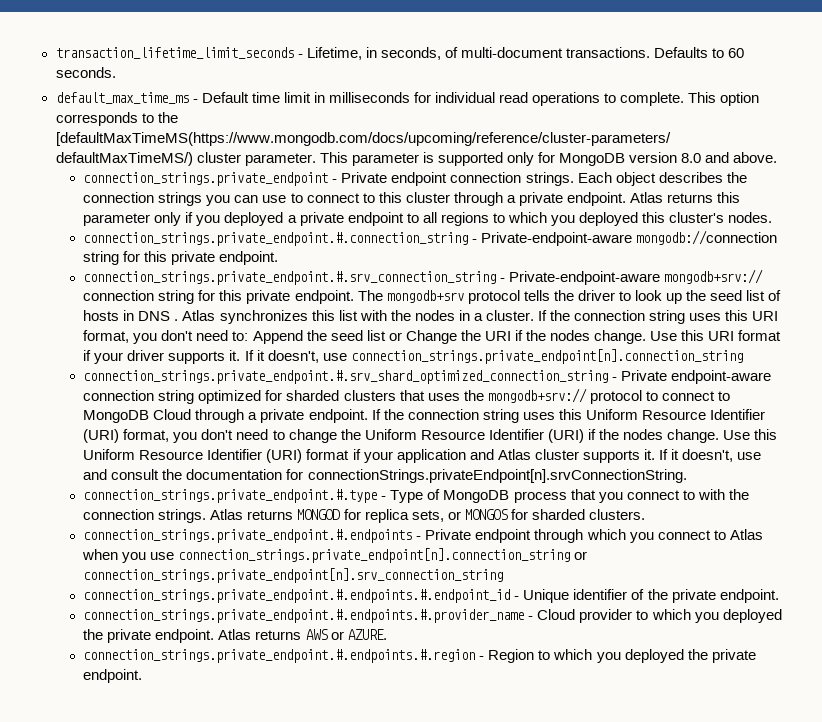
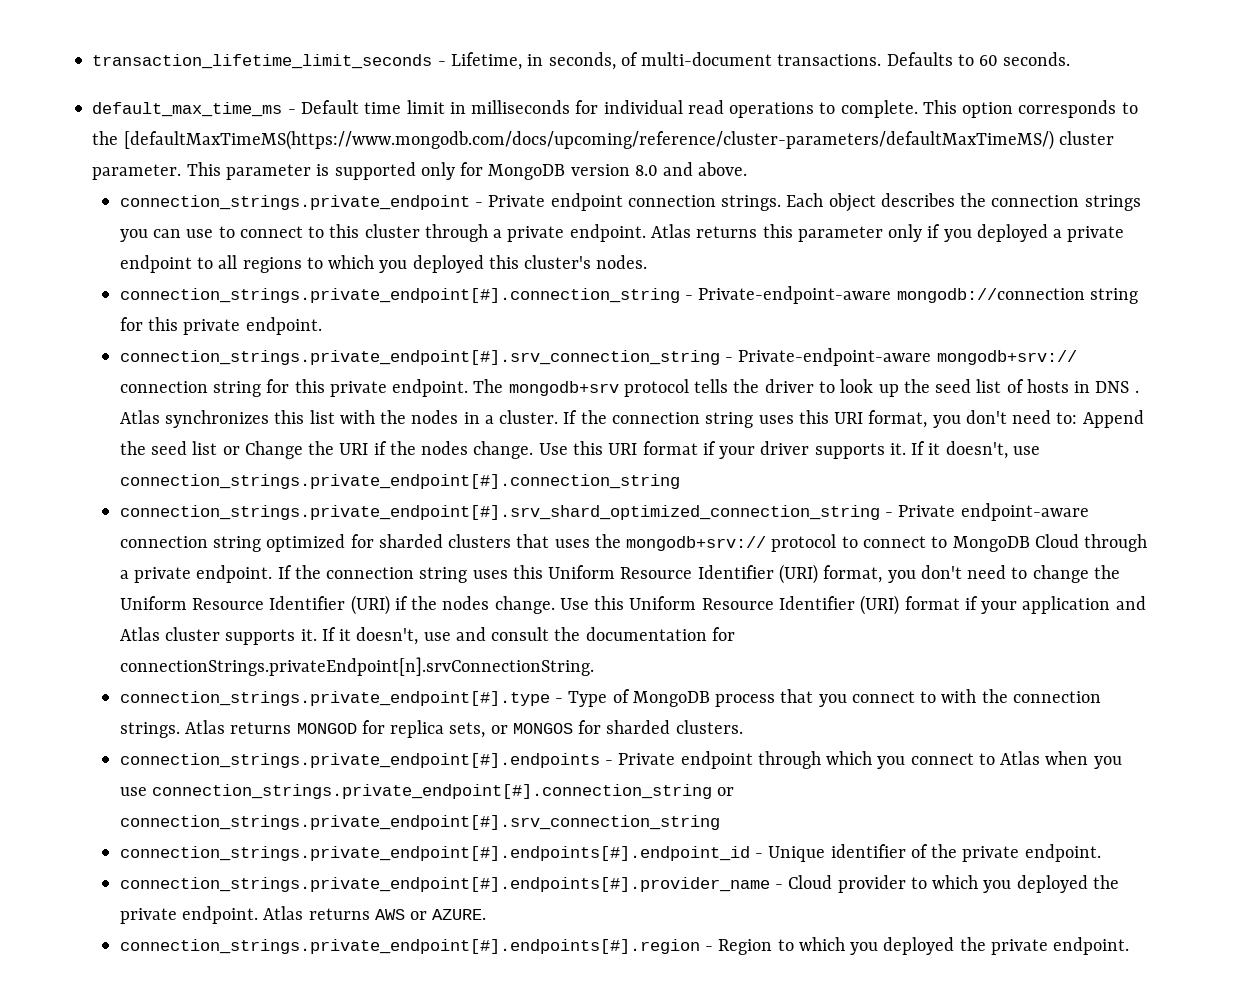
[83,232,469,246] connection_strings.private_endpoint.#.connection_string -> [119,288,680,303] connection_strings.private_endpoint[#].connection_string
[83,271,497,285] connection_strings.private_endpoint.#.srv_connection_string -> [119,350,720,365] connection_strings.private_endpoint[#].srv_connection_string
[350,349,743,364] [83,370,609,384] connection_strings.private_endpoint[n].connection_string // connection_strings.private_endpoint.#.srv_shard_optimized_connection_string -> [119,474,680,489] [119,505,880,520] connection_strings.private_endpoint[#].connection_string // connection_strings.private_endpoint[#].srv_shard_optimized_connection_string
[83,489,378,503] connection_strings.private_endpoint.#.type -> [119,691,550,706] connection_strings.private_endpoint[#].type
[83,529,413,543] connection_strings.private_endpoint.#.endpoints -> [119,753,600,768] connection_strings.private_endpoint[#].endpoints
[178,548,588,563] [83,568,504,583] [83,589,511,603] connection_strings.private_endpoint[n].connection_string or connection_strings.private_endpoint[n].srv_connection_string // connection_strings.private_endpoint.#.endpoints.#.endpoint_id -> [152,784,735,799] [119,815,720,830] [119,846,750,861] connection_strings.private_endpoint[#].connection_string or connection_strings.private_endpoint[#].srv_connection_string // connection_strings.private_endpoint[#].endpoints[#].endpoint_id
[83,609,525,623] connection_strings.private_endpoint.#.endpoints.#.provider_name -> [119,877,770,892] connection_strings.private_endpoint[#].endpoints[#].provider_name
[83,649,476,663] connection_strings.private_endpoint.#.endpoints.#.region -> [119,939,700,954] connection_strings.private_endpoint[#].endpoints[#].region

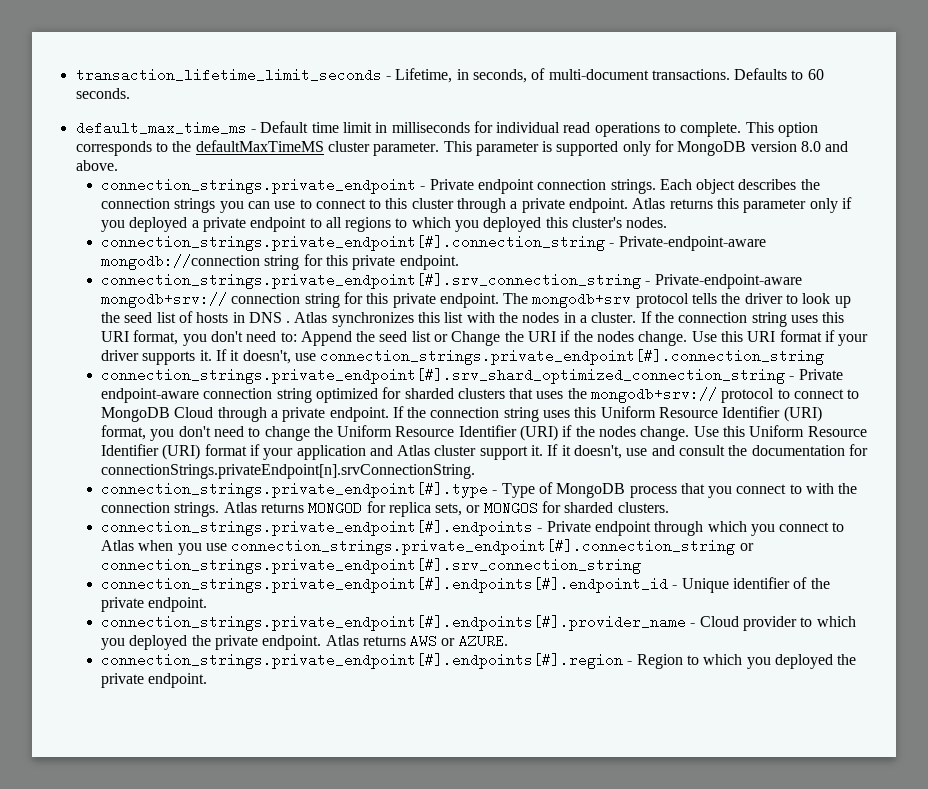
[123,130,1054,150] [defaultMaxTimeMS(https://www.mongodb.com/docs/upcoming/reference/cluster-parameters/defaultMaxTimeMS/) -> [195,140,324,152] defaultMaxTimeMS
[225,629,296,645] supports -> [479,446,528,460] support

